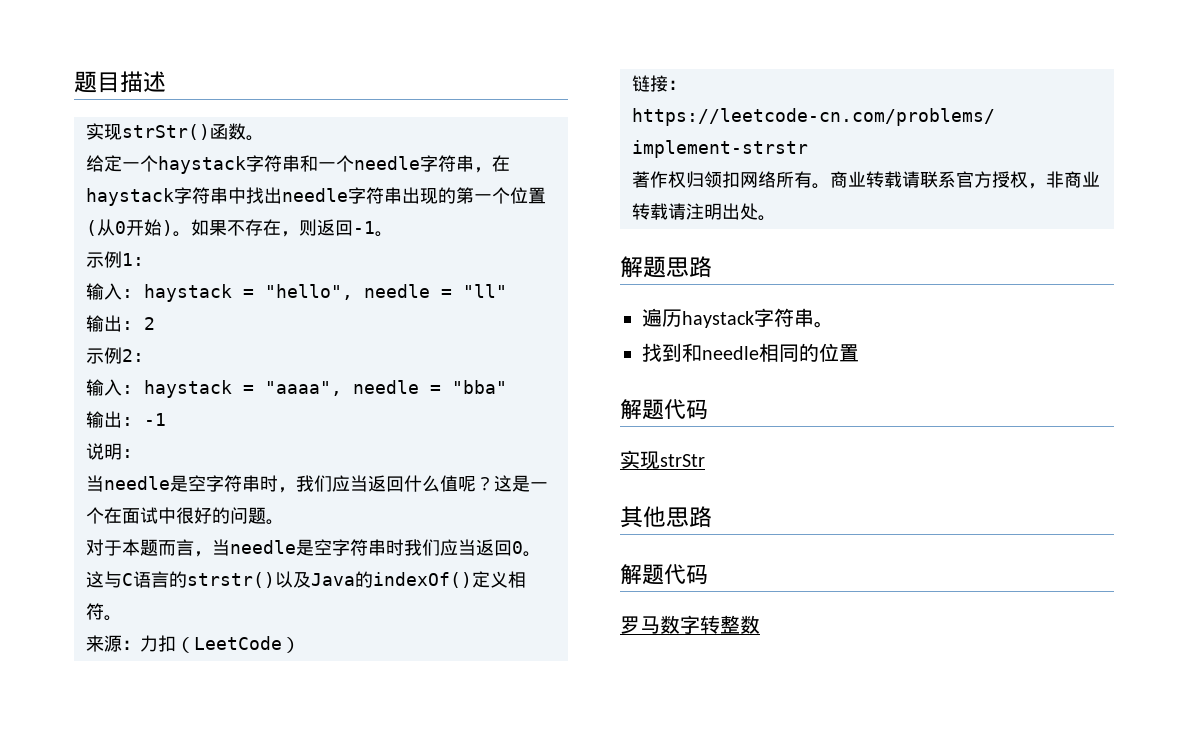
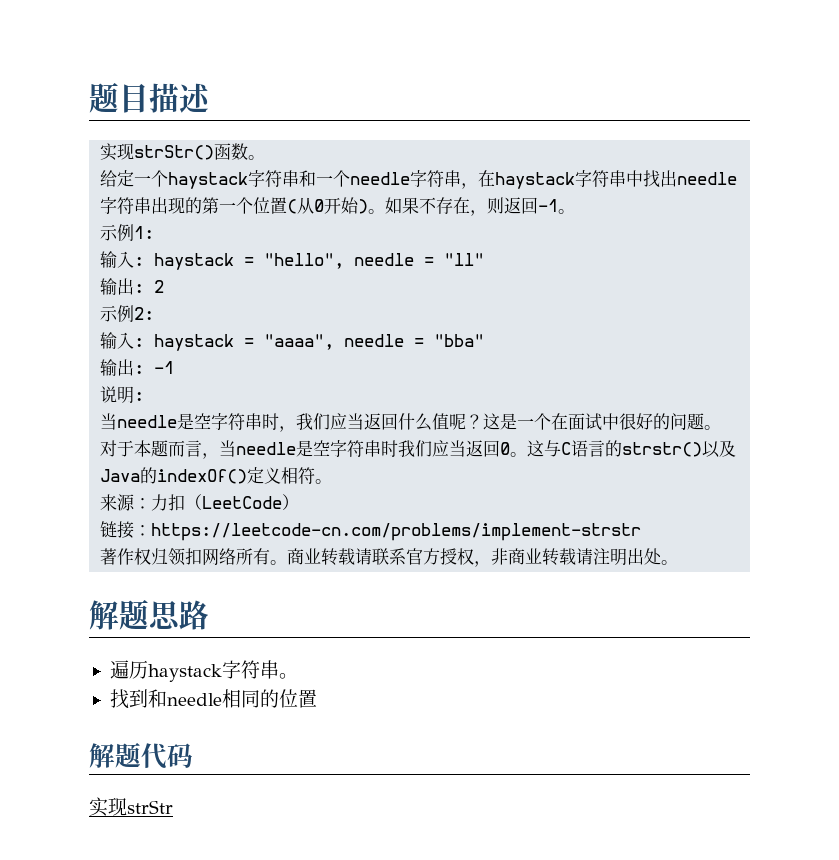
[620,506,712,528] [620,564,708,585] [620,615,760,634] // 其他思路 // 解题代码 // 罗马数字转整数 -> (173, 807) none

